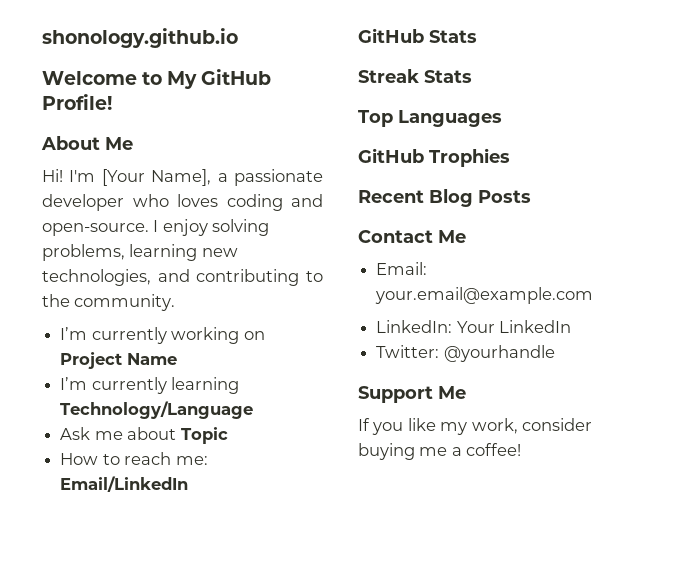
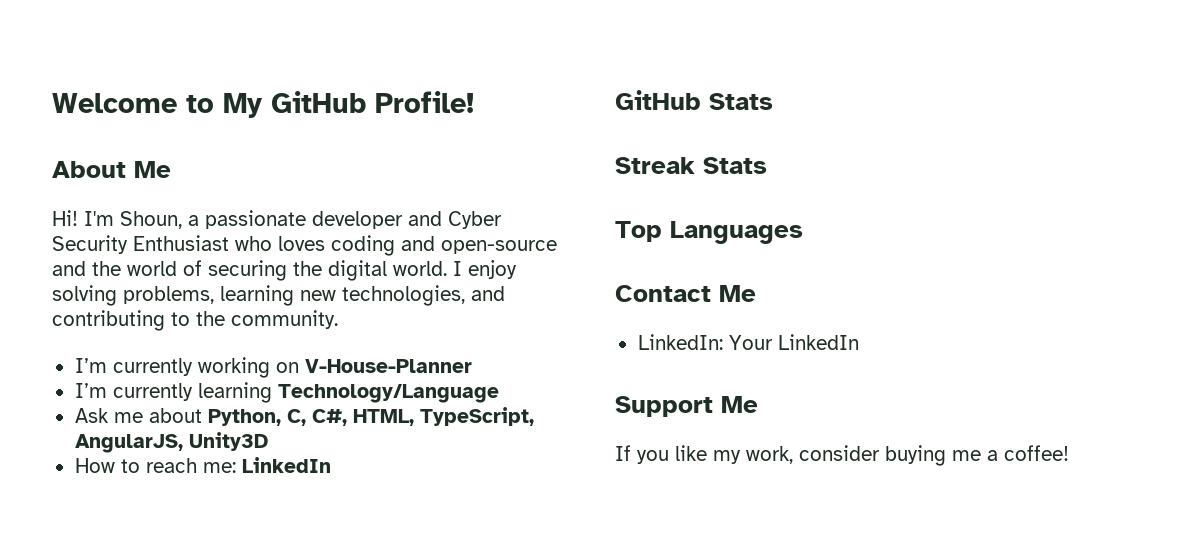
[42,28,238,48] shonology.github.io // -> (52, 103) none
[101,169,212,186] [Your Name], -> [120,211,182,229] Shoun,
[132,194,323,211] [42,223,149,236] who loves coding and open-source. -> [408,211,502,229] [52,235,557,256] [52,260,447,281] and Cyber Security Enthusiast who loves coding and open-source and the world of securing the digital world.
[60,352,177,369] Project Name -> [304,359,472,373] V-House-Planner
[180,427,228,444] Topic -> [207,407,534,426] [74,432,268,453] Python, C, C#, HTML, TypeScript, AngularJS, Unity3D
[60,476,189,492] Email/LinkedIn -> [241,457,331,473] LinkedIn
[358,148,510,167] [358,189,531,207] // GitHub Trophies // Recent Blog Posts -> (803, 232) none
[376,262,428,275] [375,287,594,304] // Email: your.email@example.com -> (756, 293) none
[376,345,555,362] // Twitter: @yourhandle -> (859, 342) none

